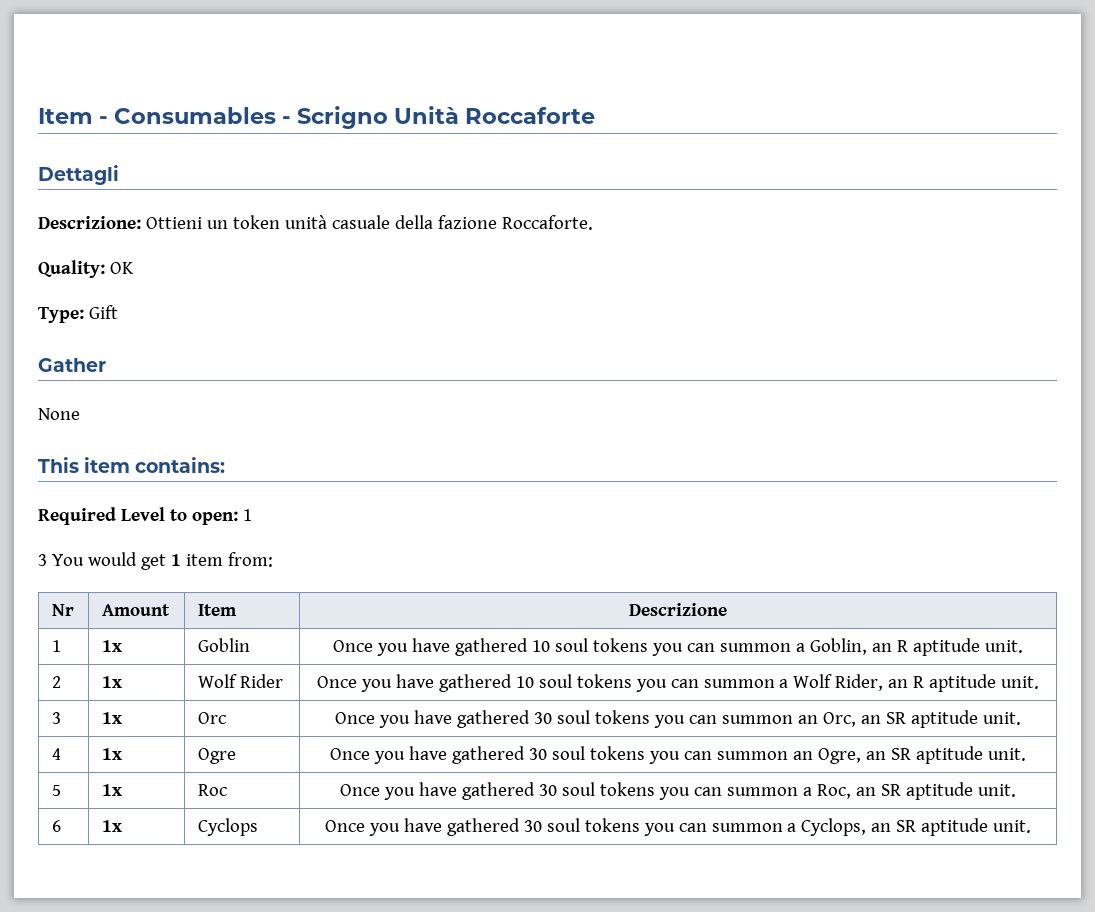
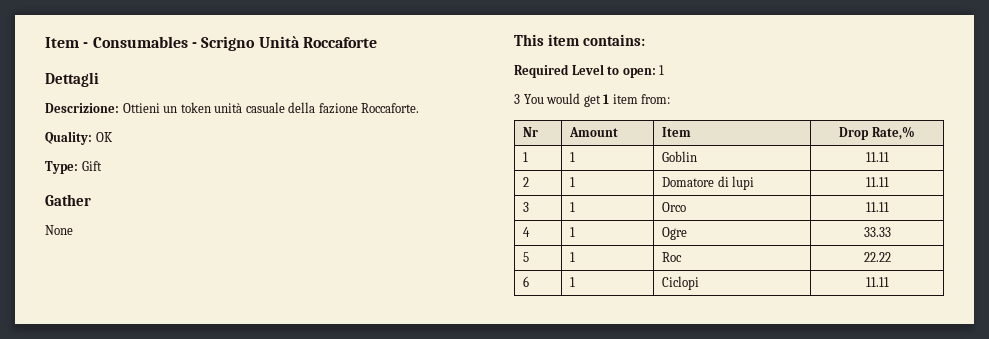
[629,603,727,616] [51,640,61,652] [101,640,122,652] Descrizione // 1 | 1x -> [839,126,915,140] [523,152,529,162] [570,152,576,162] Drop Rate,% // 1 | 1
[333,638,1023,656] [51,676,61,688] [101,676,122,688] [197,674,283,688] [316,674,1040,692] [51,712,61,724] [101,712,122,724] [197,712,226,724] [335,710,1021,728] Once you have gathered 10 soul tokens you can summon a Goblin, an R aptitude unit. // 2 | 1x | Wolf Rider | Once you have gathered 10 soul tokens you can summon a Wolf Rider, an R aptitude unit. // 3 | 1x | Orc | Once you have gathered 30 soul tokens you can summon an Orc, an SR aptitude unit. -> [865,152,889,162] [523,177,530,187] [570,177,576,187] [662,176,755,190] [865,177,889,187] [523,202,530,212] [570,202,576,212] [662,202,687,212] [865,202,889,212] 11.11 // 2 | 1 | Domatore di lupi | 11.11 // 3 | 1 | Orco | 11.11
[101,748,122,760] 1x -> [570,227,576,237] 1
[330,746,1026,764] Once you have gathered 30 soul tokens you can summon an Ogre, an SR aptitude unit. -> [863,227,891,237] 33.33
[101,784,122,796] 1x -> [570,252,576,262] 1
[340,782,1016,800] [51,820,61,832] [101,820,122,832] [197,818,258,836] [324,818,1032,836] Once you have gathered 30 soul tokens you can summon a Roc, an SR aptitude unit. // 6 | 1x | Cyclops | Once you have gathered 30 soul tokens you can summon a Cyclops, an SR aptitude unit. -> [863,252,891,262] [523,276,530,287] [570,277,576,287] [662,276,700,290] [865,277,889,287] 22.22 // 6 | 1 | Ciclopi | 11.11

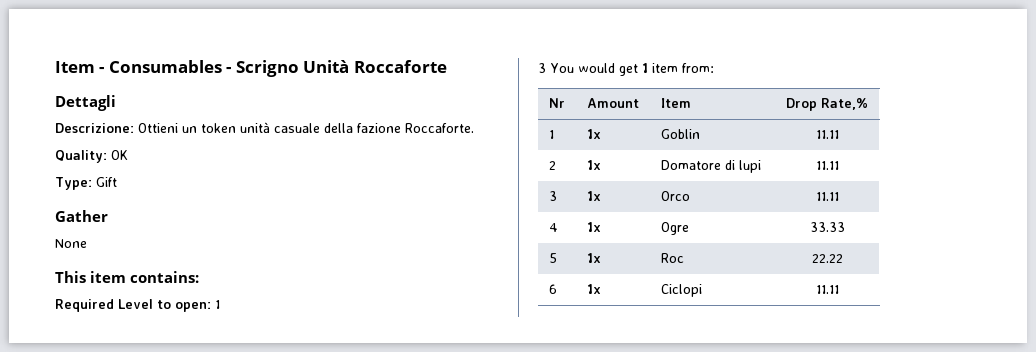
[570,152,576,162] 1 -> [586,129,601,139] 1x
[570,177,576,187] 1 -> [586,160,601,170] 1x
[570,202,576,212] 1 -> [586,191,601,201] 1x
[570,227,576,237] 1 -> [586,222,601,232] 1x
[570,252,576,262] 1 -> [586,253,601,263] 1x
[570,277,576,287] 1 -> [586,284,601,294] 1x

